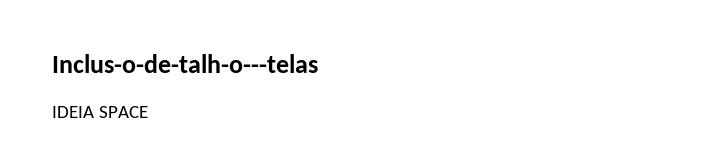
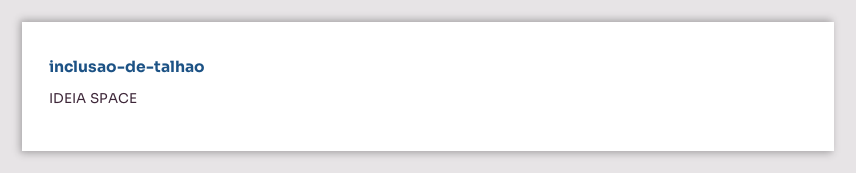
[52,54,318,73] Inclus-o-de-talh-o---telas -> [49,60,205,73] inclusao-de-talhao

